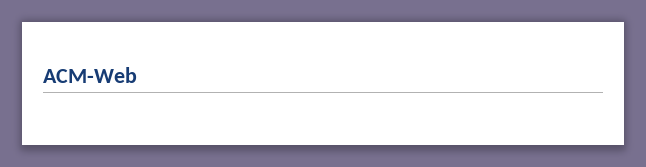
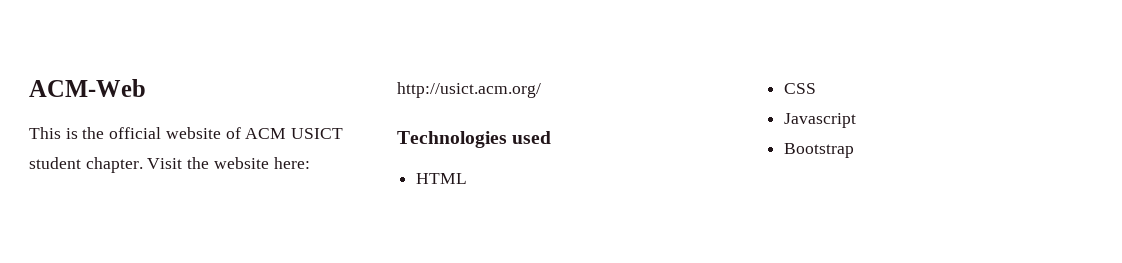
(137, 75) none -> [29,127,344,139] [29,157,310,173] [397,82,541,98] [397,131,552,148] [416,173,468,184] [784,83,817,94] [784,113,857,128] [784,143,855,158] // This is the official website of ACM USICT student chapter. Visit the website here: http://usict.acm.org/ // Technologies used // HTML // CSS // Javascript // Bootstrap

